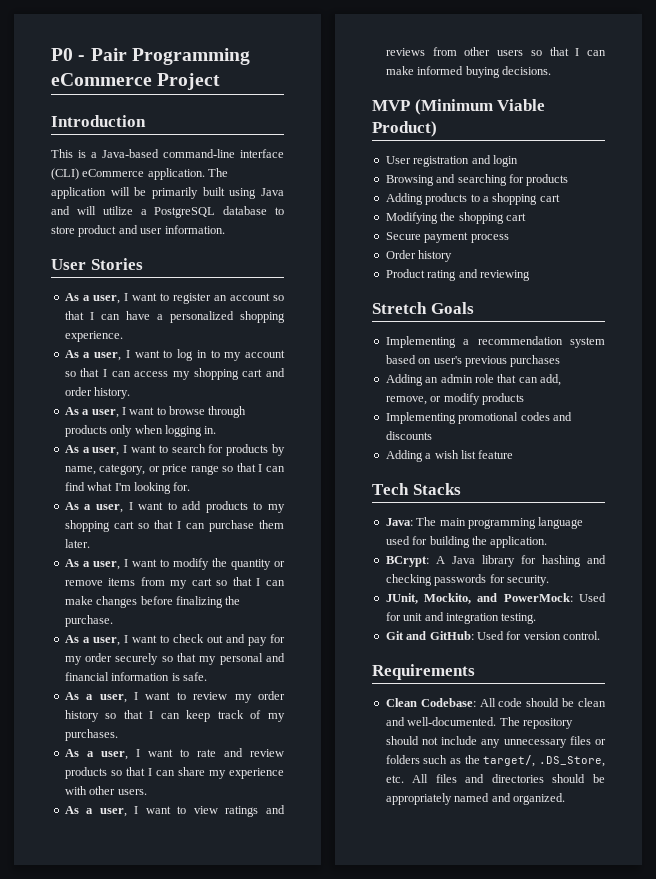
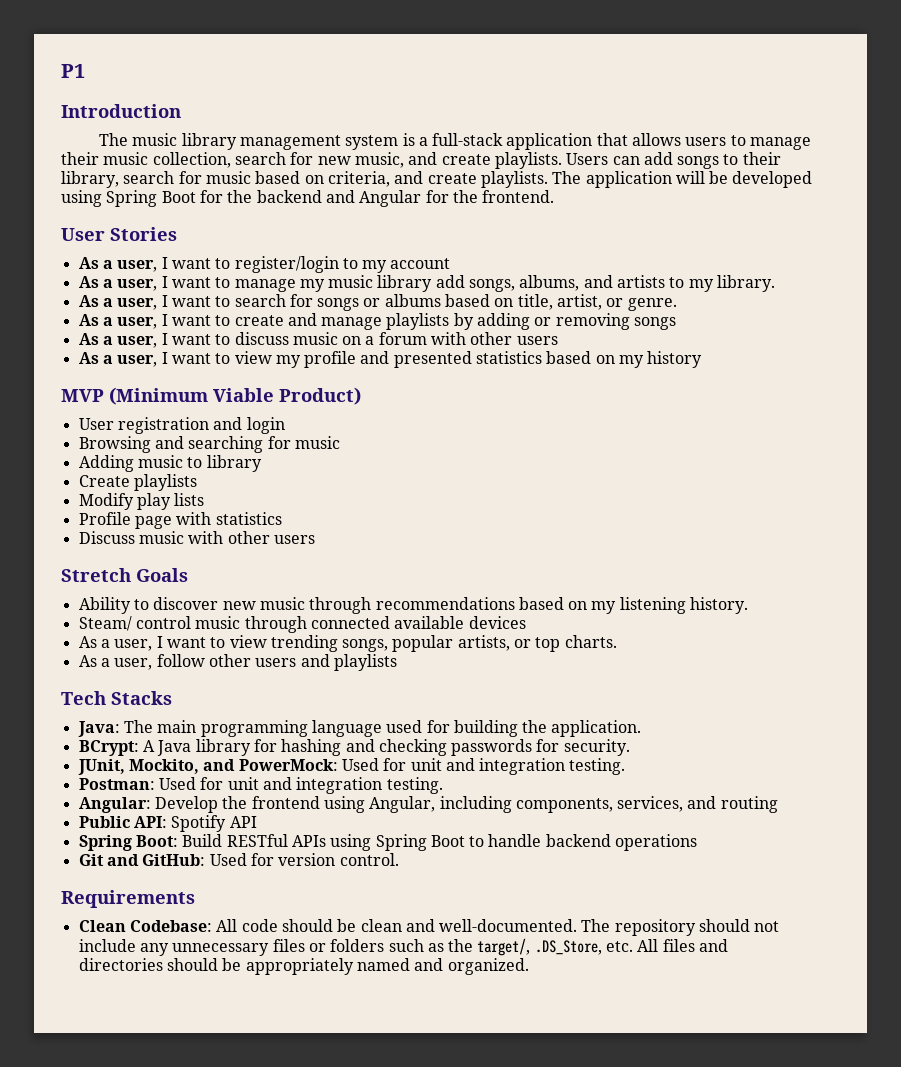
[51,48,250,65] [51,73,221,90] [51,115,146,127] [51,149,284,158] [51,168,229,180] [51,187,284,199] [51,206,284,218] [51,225,225,237] P0 - Pair Programming eCommerce Project // Introduction // This is a Java-based command-line interface (CLI) eCommerce application. The application will be primarily built using Java and will utilize a PostgreSQL database to store product and user information. -> [61,64,85,78] [61,104,181,118] [98,133,812,150] [61,152,781,169] [61,171,813,188] [61,190,555,207] P1 // Introduction // The music library management system is a full-stack application that allows users to manage their music collection, search for new music, and create playlists. Users can add songs to their library, search for music based on criteria, and create playlists. The application will be developed using Spring Boot for the backend and Angular for the frontend.
[172,293,284,304] [64,311,285,323] [64,331,123,342] [64,349,285,361] [64,368,285,380] [64,387,131,399] [64,406,247,418] [64,425,217,437] register an account so that I can have a personalized shopping experience. // As a user, I want to log in to my account so that I can access my shopping cart and order history. // As a user, I want to browse through products only when logging in. -> [234,256,451,273] [78,275,776,292] register/login to my account // As a user, I want to manage my music library add songs, albums, and artists to my library.
[226,444,285,456] [64,463,285,475] [64,482,191,494] [64,501,285,513] [64,520,284,532] [64,539,90,548] [64,558,285,570] [64,577,285,589] [64,596,241,608] [64,615,113,627] [64,634,286,646] [64,653,285,665] [64,672,207,681] [64,691,285,703] [64,710,285,722] [64,729,118,741] [64,748,284,760] [64,767,284,779] [64,786,147,795] [64,805,285,817] [385,47,606,56] [385,66,551,78] products by name, category, or price range so that I can find what I'm looking for. // As a user, I want to add products to my shopping cart so that I can purchase them later. // As a user, I want to modify the quantity or remove items from my cart so that I can make changes before finalizing the purchase. // As a user, I want to check out and pay for my order securely so that my personal and financial information is safe. // As a user, I want to review my order history so that I can keep track of my purchases. // As a user, I want to rate and review products so that I can share my experience with other users. // As a user, I want to view ratings and reviews from other users so that I can make informed buying decisions. -> [317,294,677,311] [78,313,677,330] [78,332,558,348] [78,351,703,368] songs or albums based on title, artist, or genre. // As a user, I want to create and manage playlists by adding or removing songs // As a user, I want to discuss music on a forum with other users // As a user, I want to view my profile and presented statistics based on my history
[526,174,569,186] [385,193,560,205] [385,212,526,224] [385,232,509,243] [385,250,453,262] [385,269,530,281] [372,302,474,314] [385,336,605,348] [385,355,561,367] [385,374,561,386] [385,393,524,405] [385,412,572,424] [385,431,432,440] [385,450,514,462] products // Adding products to a shopping cart // Modifying the shopping cart // Secure payment process // Order history // Product rating and reviewing // Stretch Goals // Implementing a recommendation system based on user's previous purchases // Adding an admin role that can add, remove, or modify products // Implementing promotional codes and discounts // Adding a wish list feature -> [294,436,340,449] [78,455,262,472] [78,474,197,491] [78,493,205,510] [78,512,282,529] [78,531,315,544] [61,568,188,582] [78,597,749,614] [78,616,526,633] [78,635,617,652] [78,654,397,671] music // Adding music to library // Create playlists // Modify play lists // Profile page with statistics // Discuss music with other users // Stretch Goals // Ability to discover new music through recommendations based on my listening history. // Steam/ control music through connected available devices // As a user, I want to view trending songs, popular artists, or top charts. // As a user, follow other users and playlists
(537, 618) none -> [78,777,443,794] [78,796,778,813] [78,815,257,832] [78,834,698,851] // Postman: Used for unit and integration testing. // Angular: Develop the frontend using Angular, including components, services, and routing // Public API: Spotify API // Spring Boot: Build RESTful APIs using Spring Boot to handle backend operations

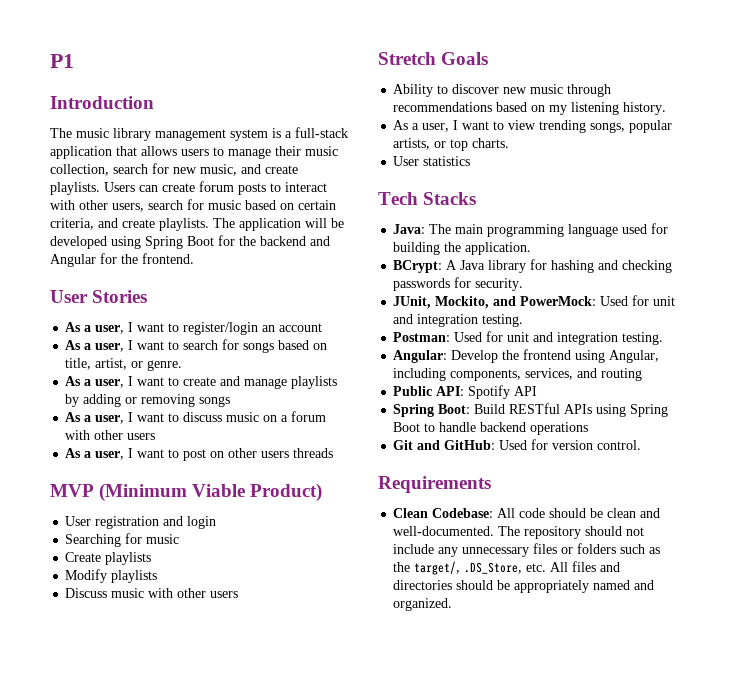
[643,152,781,169] [61,171,119,188] add songs to their library, -> [162,181,327,195] [50,200,144,212] create forum posts to interact with other users,
(324, 179) none -> [298,200,336,210] certain
[342,258,388,273] to my -> [262,325,276,332] an
[78,275,776,292] // As a user, I want to manage my music library add songs, albums, and artists to my library. -> (323, 327) none
[363,294,441,307] or albums -> (275, 347) none
[234,351,703,368] view my profile and presented statistics based on my history -> [183,448,334,461] post on other users threads
[78,436,340,453] [78,455,262,472] Browsing and searching for music // Adding music to library -> [65,533,180,547] Searching for music
[136,493,205,510] [78,512,282,529] play lists // Profile page with statistics -> [111,570,158,583] playlists
[78,616,526,633] // Steam/ control music through connected available devices -> (667, 108) none
[78,654,397,671] As a user, follow other users and playlists -> [393,156,471,166] User statistics

